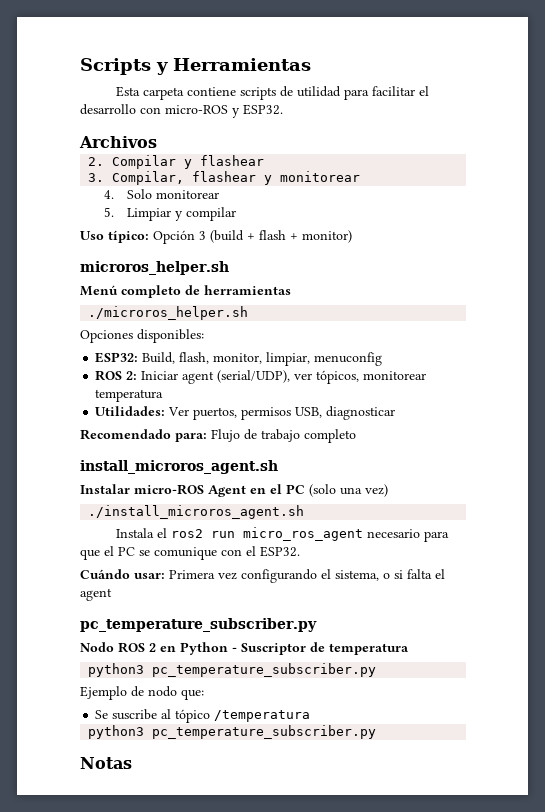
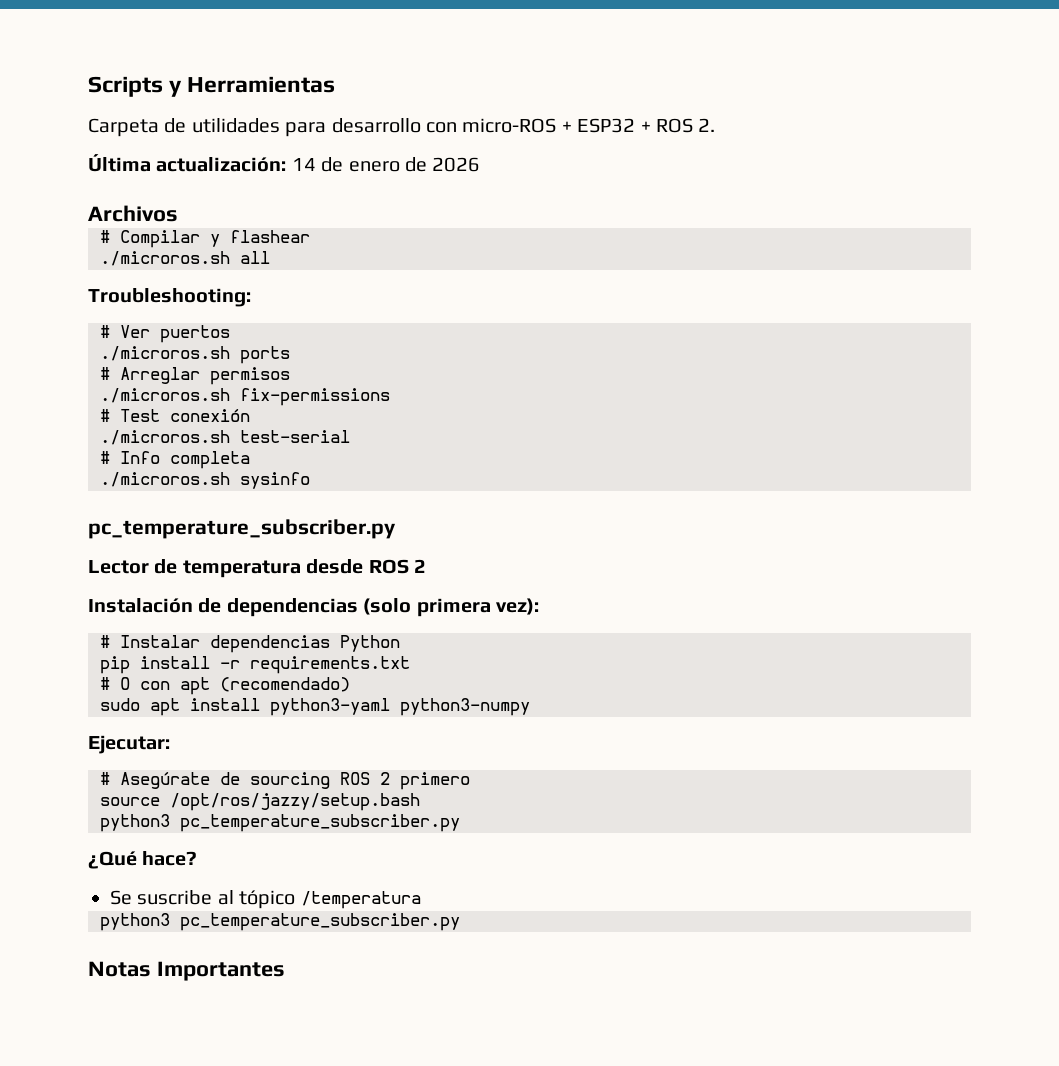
[116,86,430,100] [80,104,283,118] Esta carpeta contiene scripts de utilidad para facilitar el desarrollo con micro-ROS y ESP32. -> [88,118,716,137] [88,154,481,172] Carpeta de utilidades para desarrollo con micro-ROS + ESP32 + ROS 2. // Última actualización: 14 de enero de 2026
[88,157,105,166] 2. -> [100,230,110,243] #
[88,171,361,185] [103,189,220,199] [103,207,237,221] [80,230,352,244] [80,261,229,275] [80,285,291,298] [88,306,249,320] [80,329,204,343] [95,352,383,366] [95,370,427,384] [95,389,164,402] [95,406,396,420] [80,429,356,443] [80,460,278,474] [80,484,388,497] [88,505,305,519] [116,527,450,542] [80,546,300,560] [80,569,445,583] [80,588,112,601] [80,618,317,632] [80,642,409,655] [88,663,377,677] [80,686,204,700] 3. Compilar, flashear y monitorear // 4. Solo monitorear // 5. Limpiar y compilar // Uso típico: Opción 3 (build + flash + monitor) // microros_helper.sh // Menú completo de herramientas // ./microros_helper.sh // Opciones disponibles: // ESP32: Build, flash, monitor, limpiar, menuconfig // ROS 2: Iniciar agent (serial/UDP), ver tópicos, monitorear temperatura // Utilidades: Ver puertos, permisos USB, diagnosticar // Recomendado para: Flujo de trabajo completo // install_microros_agent.sh // Instalar micro-ROS Agent en el PC (solo una vez) // ./install_microros_agent.sh // Instala el ros2 run micro_ros_agent necesario para que el PC se comunique con el ESP32. // Cuándo usar: Primera vez configurando el sistema, o si falta el agent // pc_temperature_subscriber.py // Nodo ROS 2 en Python - Suscriptor de temperatura // python3 pc_temperature_subscriber.py // Ejemplo de nodo que: -> [100,251,270,266] [88,288,251,307] [100,325,230,343] [100,346,290,364] [100,367,290,385] [100,388,390,406] [100,409,250,422] [100,430,350,445] [100,451,250,469] [100,472,310,489] [88,519,396,539] [88,559,426,578] [88,598,539,617] [100,635,400,653] [100,656,410,674] [100,677,350,695] [100,698,530,716] [88,735,170,754] [100,772,470,790] [100,793,420,811] [100,814,460,832] [88,851,198,869] ./microros.sh all // Troubleshooting: // # Ver puertos // ./microros.sh ports // # Arreglar permisos // ./microros.sh fix-permissions // # Test conexión // ./microros.sh test-serial // # Info completa // ./microros.sh sysinfo // pc_temperature_subscriber.py // Lector de temperatura desde ROS 2 // Instalación de dependencias (solo primera vez): // # Instalar dependencias Python // pip install -r requirements.txt // # O con apt (recomendado) // sudo apt install python3-yaml python3-numpy // Ejecutar: // # Asegúrate de sourcing ROS 2 primero // source /opt/ros/jazzy/setup.bash // python3 pc_temperature_subscriber.py // ¿Qué hace?
(132, 763) none -> [156,961,285,981] Importantes

